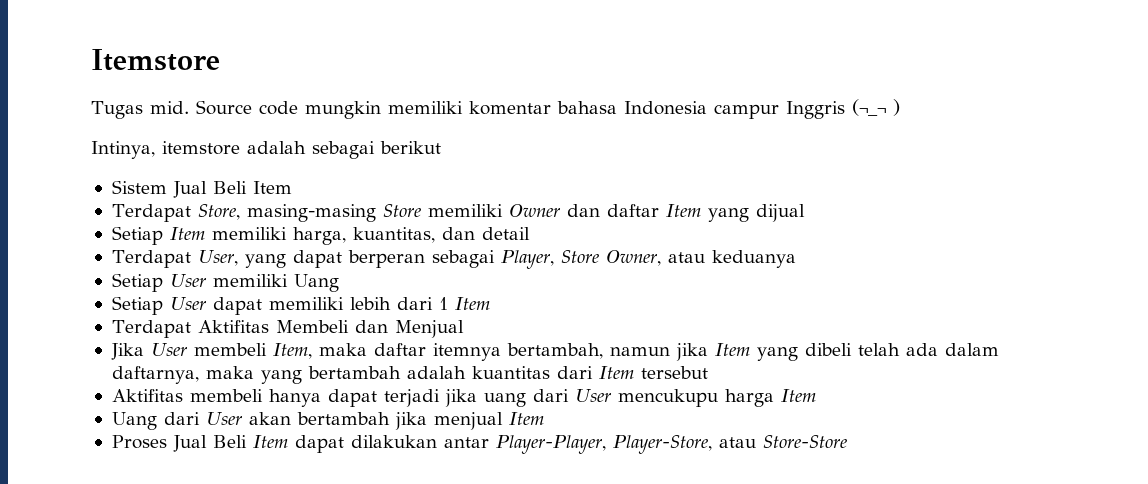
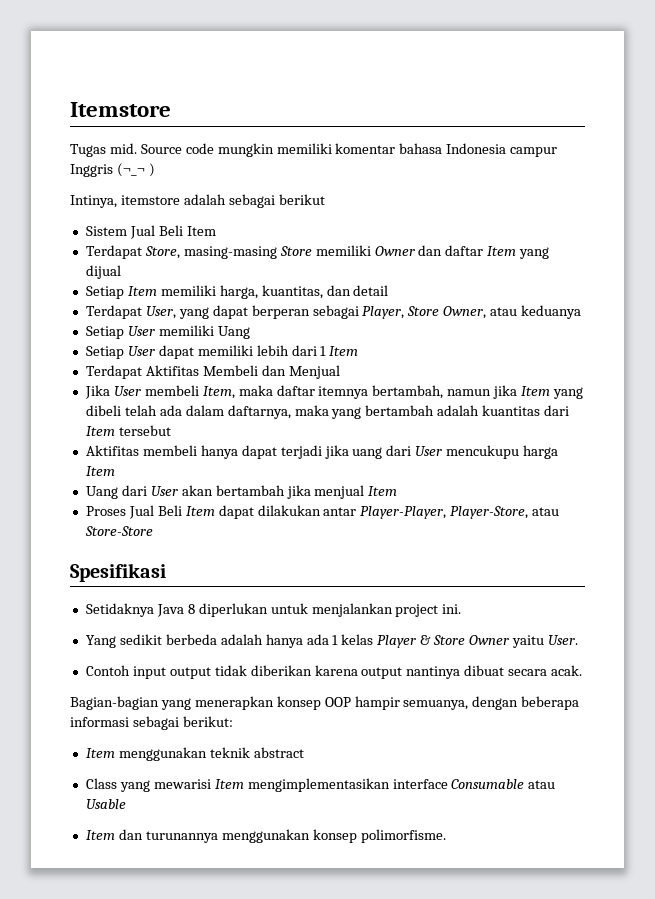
(847, 441) none -> [70,563,166,582] [85,603,462,617] [85,634,578,648] [85,665,583,679] [70,696,580,710] [70,716,233,730] [85,747,304,761] [85,778,556,792] [85,799,126,809] [85,829,446,843] // Spesifikasi // Setidaknya Java 8 diperlukan untuk menjalankan project ini. // Yang sedikit berbeda adalah hanya ada 1 kelas Player & Store Owner yaitu User. // Contoh input output tidak diberikan karena output nantinya dibuat secara acak. // Bagian-bagian yang menerapkan konsep OOP hampir semuanya, dengan beberapa informasi sebagai berikut: // Item menggunakan teknik abstract // Class yang mewarisi Item mengimplementasikan interface Consumable atau Usable // Item dan turunannya menggunakan konsep polimorfisme.

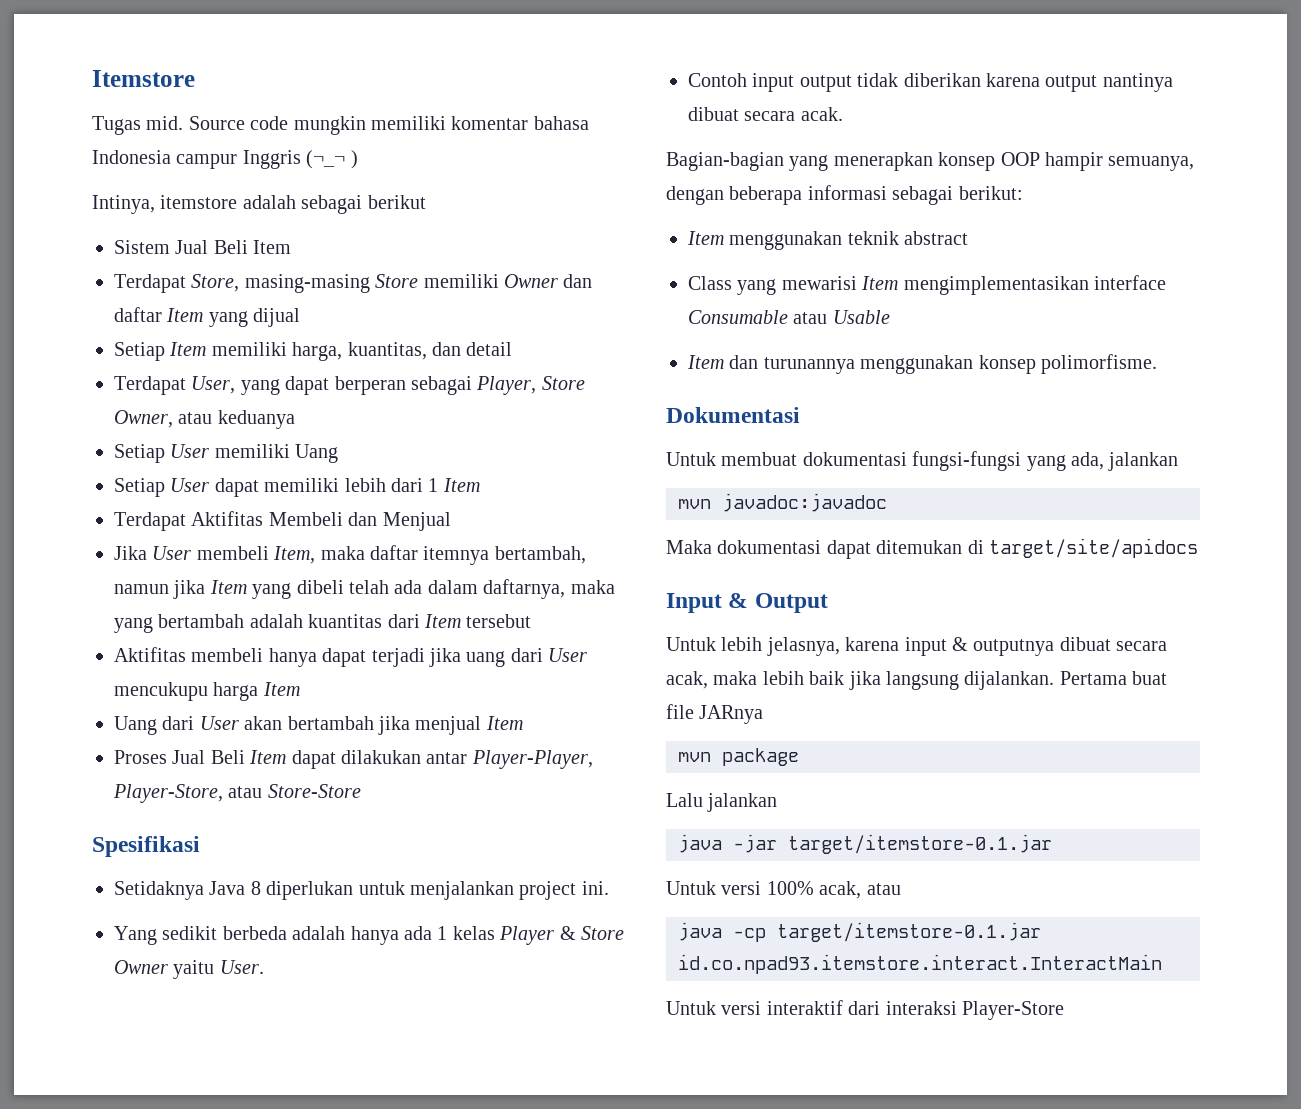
(446, 836) none -> [666,407,800,423] [666,451,1179,471] [678,493,887,512] [666,538,1198,559] [666,593,828,613] [666,637,1168,656] [666,671,1168,690] [666,704,764,724] [678,748,799,766] [666,793,778,812] [678,834,1052,854] [666,881,901,899] [678,922,1041,942] [678,954,1162,974] [666,1000,1064,1020] // Dokumentasi // Untuk membuat dokumentasi fungsi-fungsi yang ada, jalankan // mvn javadoc:javadoc // Maka dokumentasi dapat ditemukan di target/site/apidocs // Input & Output // Untuk lebih jelasnya, karena input & outputnya dibuat secara acak, maka lebih baik jika langsung dijalankan. Pertama buat file JARnya // mvn package // Lalu jalankan // java -jar target/itemstore-0.1.jar // Untuk versi 100% acak, atau // java -cp target/itemstore-0.1.jar id.co.npad93.itemstore.interact.InteractMain // Untuk versi interaktif dari interaksi Player-Store

